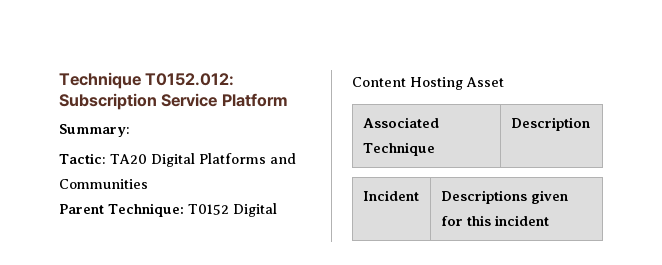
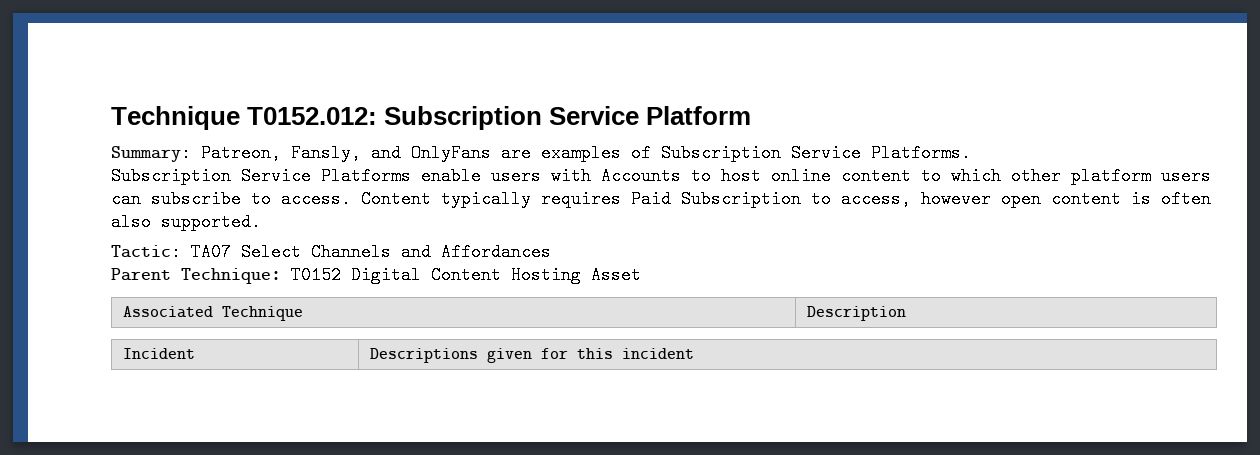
[59,153,296,167] [59,179,148,189] // Tactic: TA20 Digital Platforms and Communities -> [201,144,971,162] [111,167,1211,185] [111,190,1211,208] [111,213,261,231] [111,243,551,261] Patreon, Fansly, and OnlyFans are examples of Subscription Service Platforms. // Subscription Service Platforms enable users with Accounts to host online content to which other platform users can subscribe to access. Content typically requires Paid Subscription to access, however open content is often also supported. // Tactic: TA07 Select Channels and Affordances

